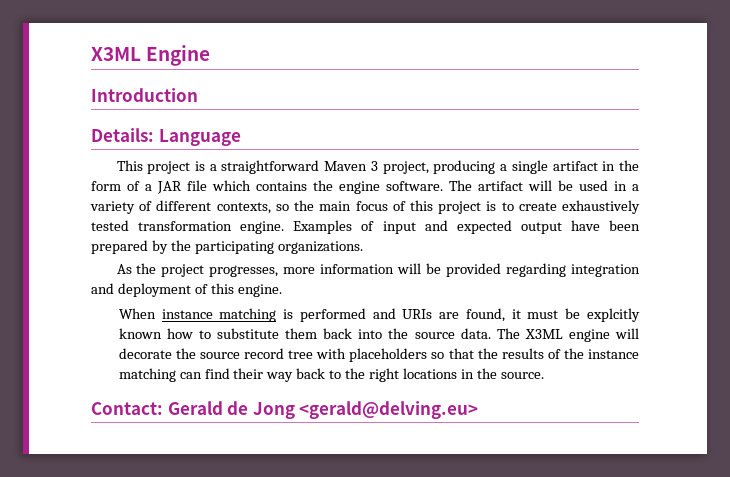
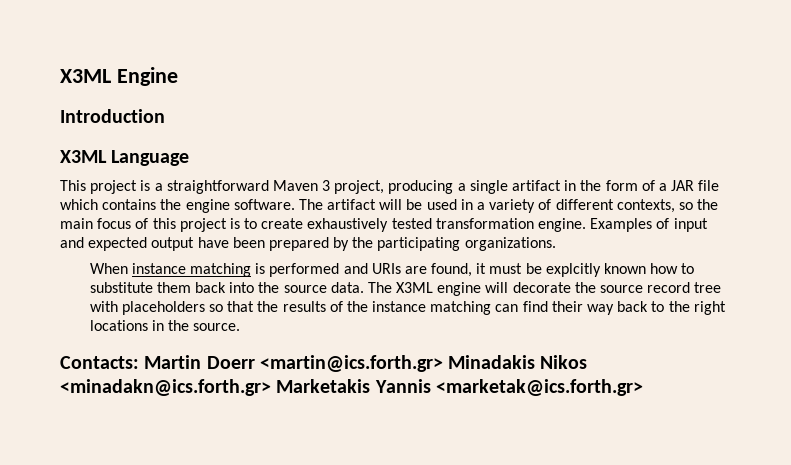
[91,128,154,142] Details: -> [60,150,107,163] X3ML
[116,263,640,277] [91,283,282,297] // As the project progresses, more information will be provided regarding integration and deployment of this engine. -> (556, 244) none
[91,401,479,419] Contact: Gerald de Jong <gerald@delving.eu> -> [60,355,588,372] [60,379,643,396] Contacts: Martin Doerr <martin@ics.forth.gr> Minadakis Nikos <minadakn@ics.forth.gr> Marketakis Yannis <marketak@ics.forth.gr>

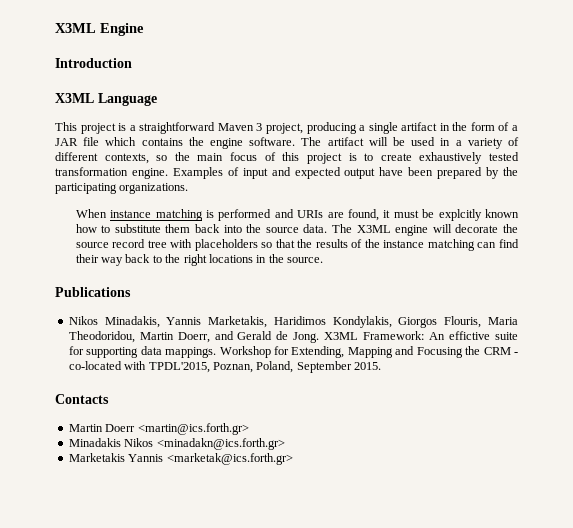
[60,356,139,369] Contacts: -> [55,287,131,297] [68,316,518,328] [68,331,518,343] [68,346,518,358] [68,361,381,373] [55,394,109,404] Publications // Nikos Minadakis, Yannis Marketakis, Haridimos Kondylakis, Giorgos Flouris, Maria Theodoridou, Martin Doerr, and Gerald de Jong. X3ML Framework: An effictive suite for supporting data mappings. Workshop for Extending, Mapping and Focusing the CRM - co-located with TPDL'2015, Poznan, Poland, September 2015. // Contacts //
(443, 363) none -> (249, 429) //
(271, 387) none -> (285, 444) //

